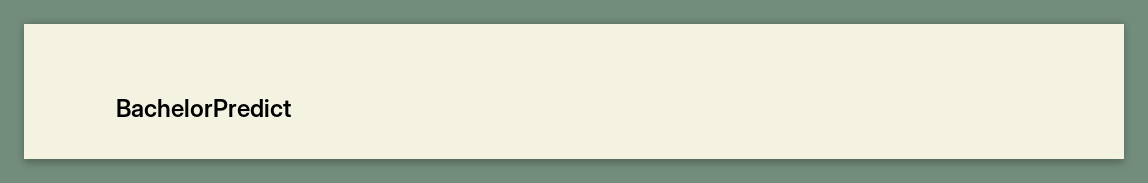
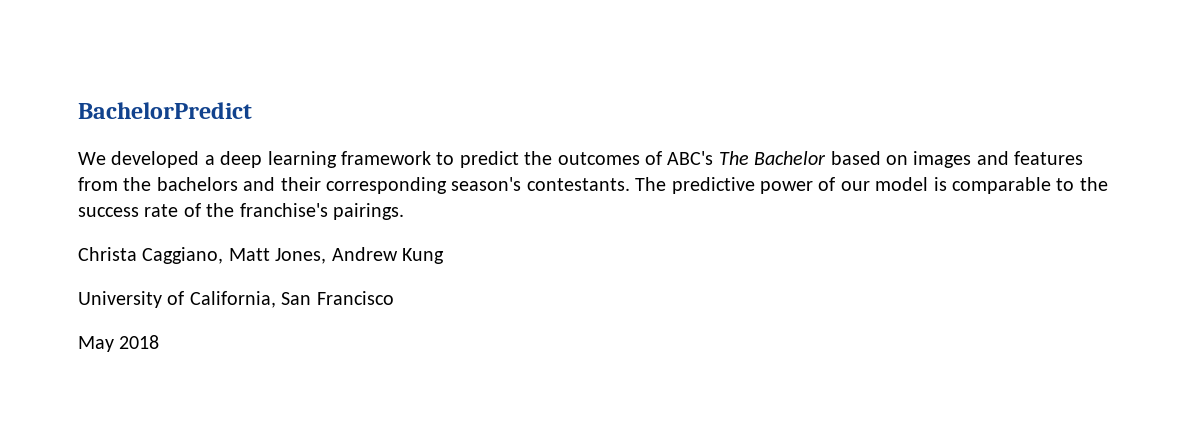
(291, 108) none -> [78,151,1084,168] [78,177,1108,194] [78,203,404,220] [78,247,444,264] [78,291,394,308] [78,335,160,352] // We developed a deep learning framework to predict the outcomes of ABC's The Bachelor based on images and features from the bachelors and their corresponding season's contestants. The predictive power of our model is comparable to the success rate of the franchise's pairings. // Christa Caggiano, Matt Jones, Andrew Kung // University of California, San Francisco // May 2018

